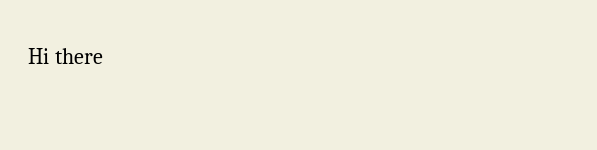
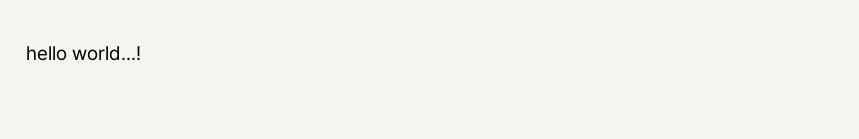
[28,48,103,64] Hi there -> [26,46,142,61] hello world...!

